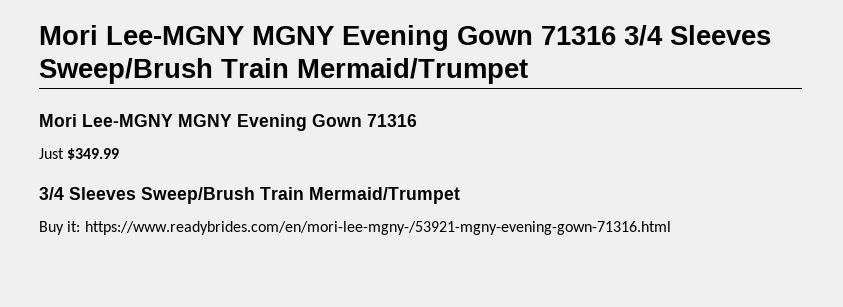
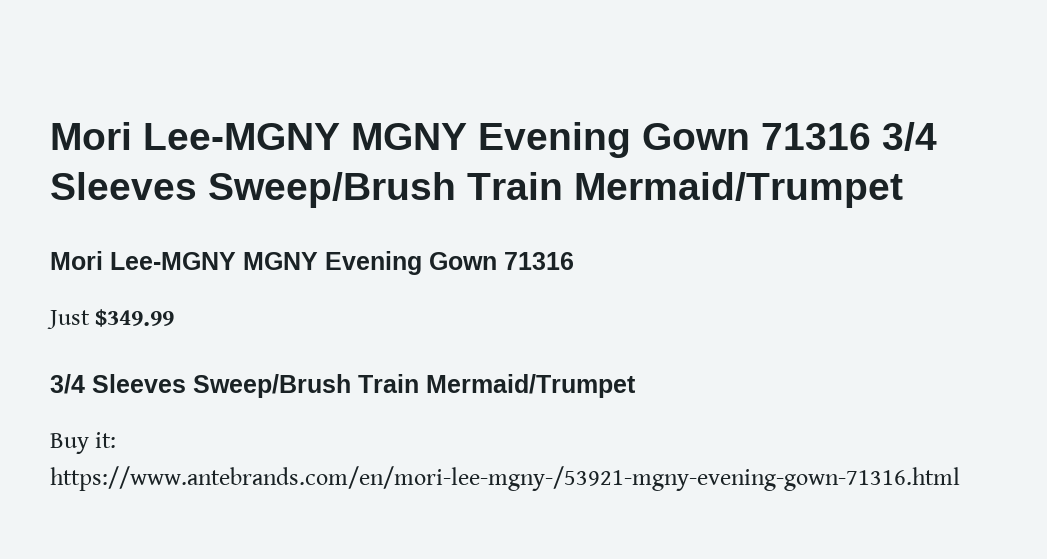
[84,221,671,235] https://www.readybrides.com/en/mori-lee-mgny-/53921-mgny-evening-gown-71316.html -> [50,466,960,491] https://www.antebrands.com/en/mori-lee-mgny-/53921-mgny-evening-gown-71316.html

